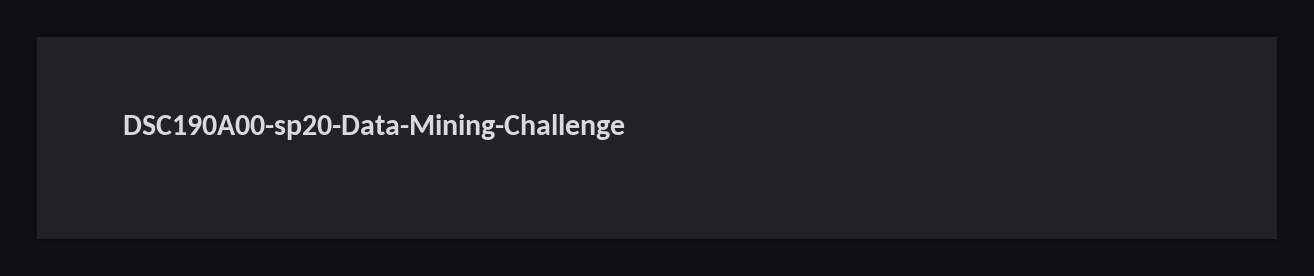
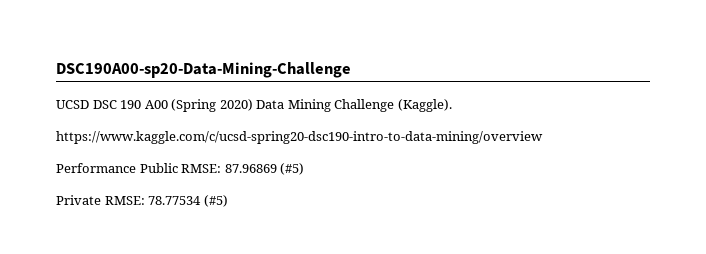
(625, 127) none -> [56,99,452,112] [56,131,543,144] [56,163,305,175] [56,195,228,207] // UCSD DSC 190 A00 (Spring 2020) Data Mining Challenge (Kaggle). // https://www.kaggle.com/c/ucsd-spring20-dsc190-intro-to-data-mining/overview // Performance Public RMSE: 87.96869 (#5) // Private RMSE: 78.77534 (#5)

